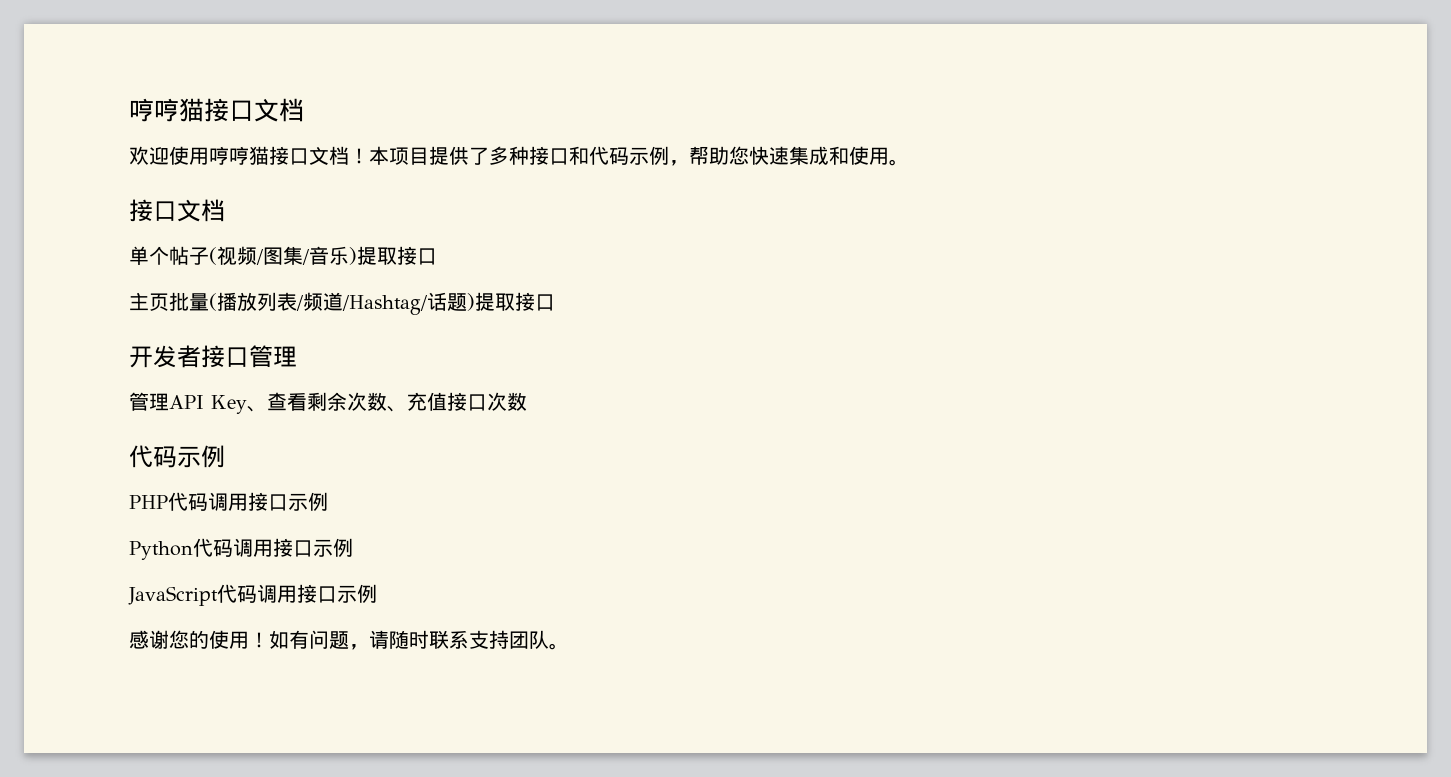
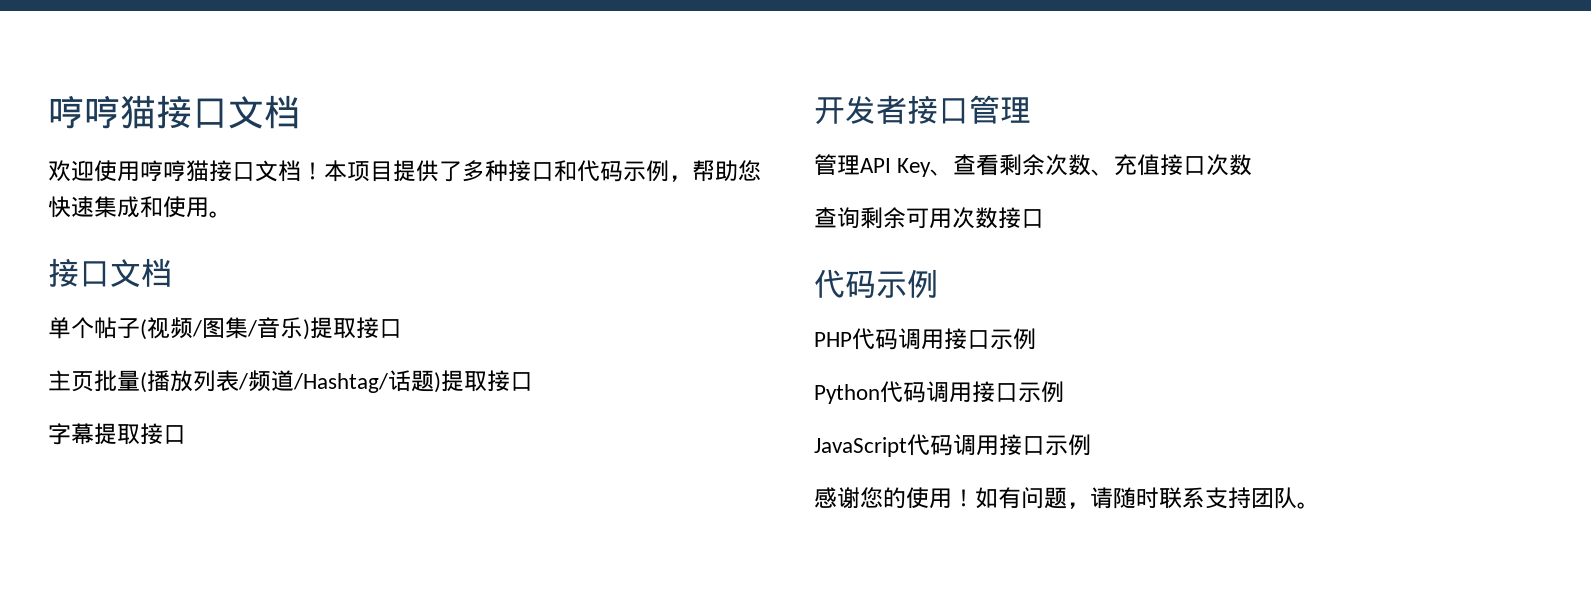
(555, 302) none -> [48,423,186,445] // 字幕提取接口
(527, 401) none -> [814,207,1044,229] // 查询剩余可用次数接口

